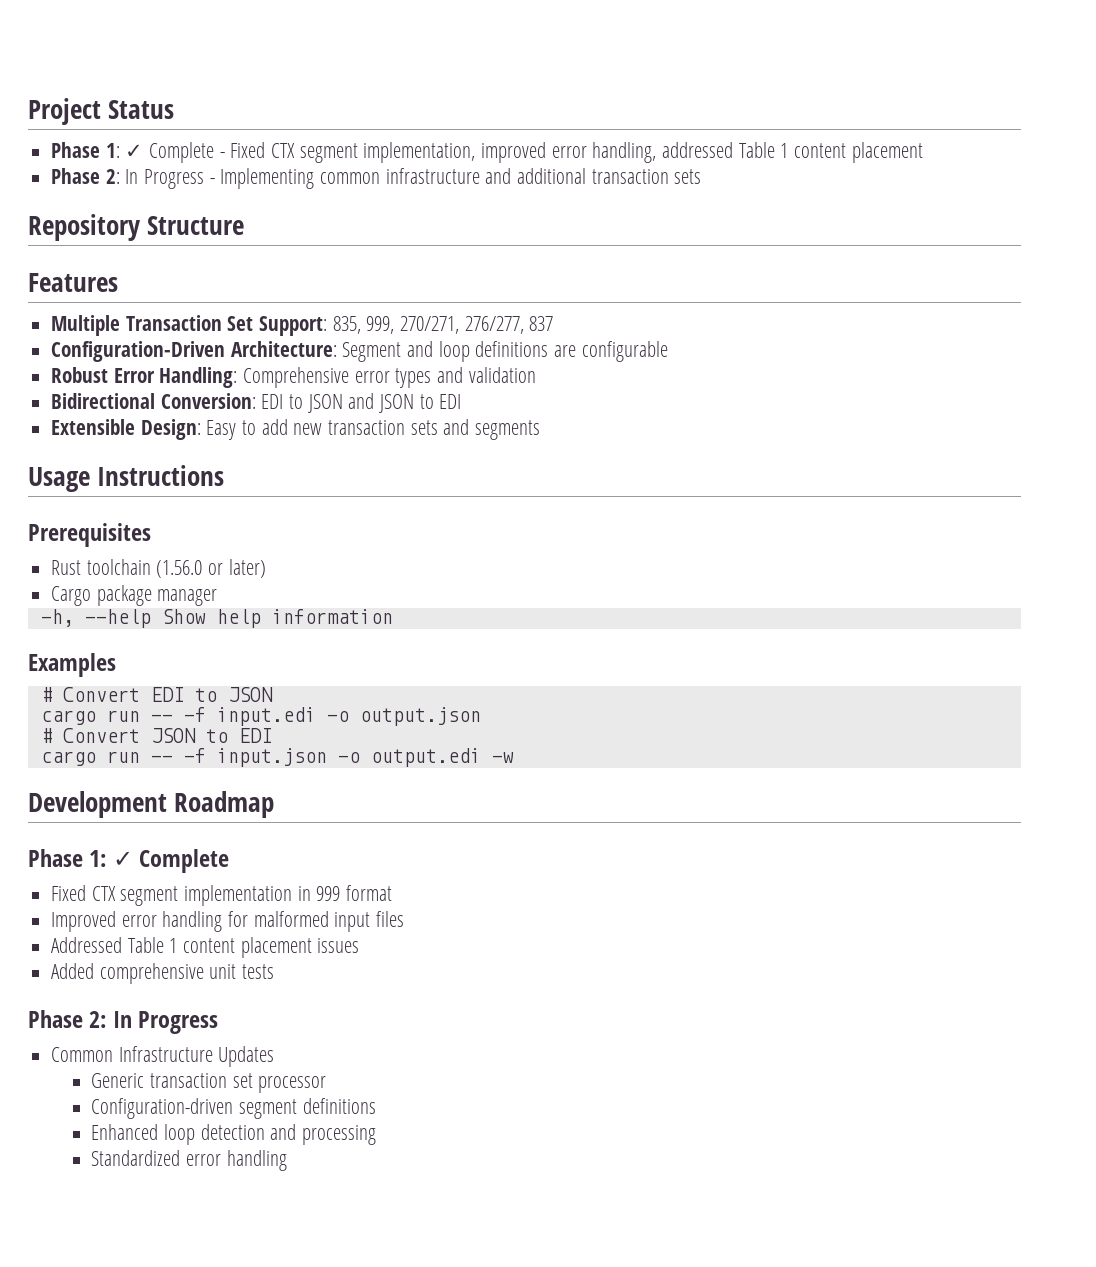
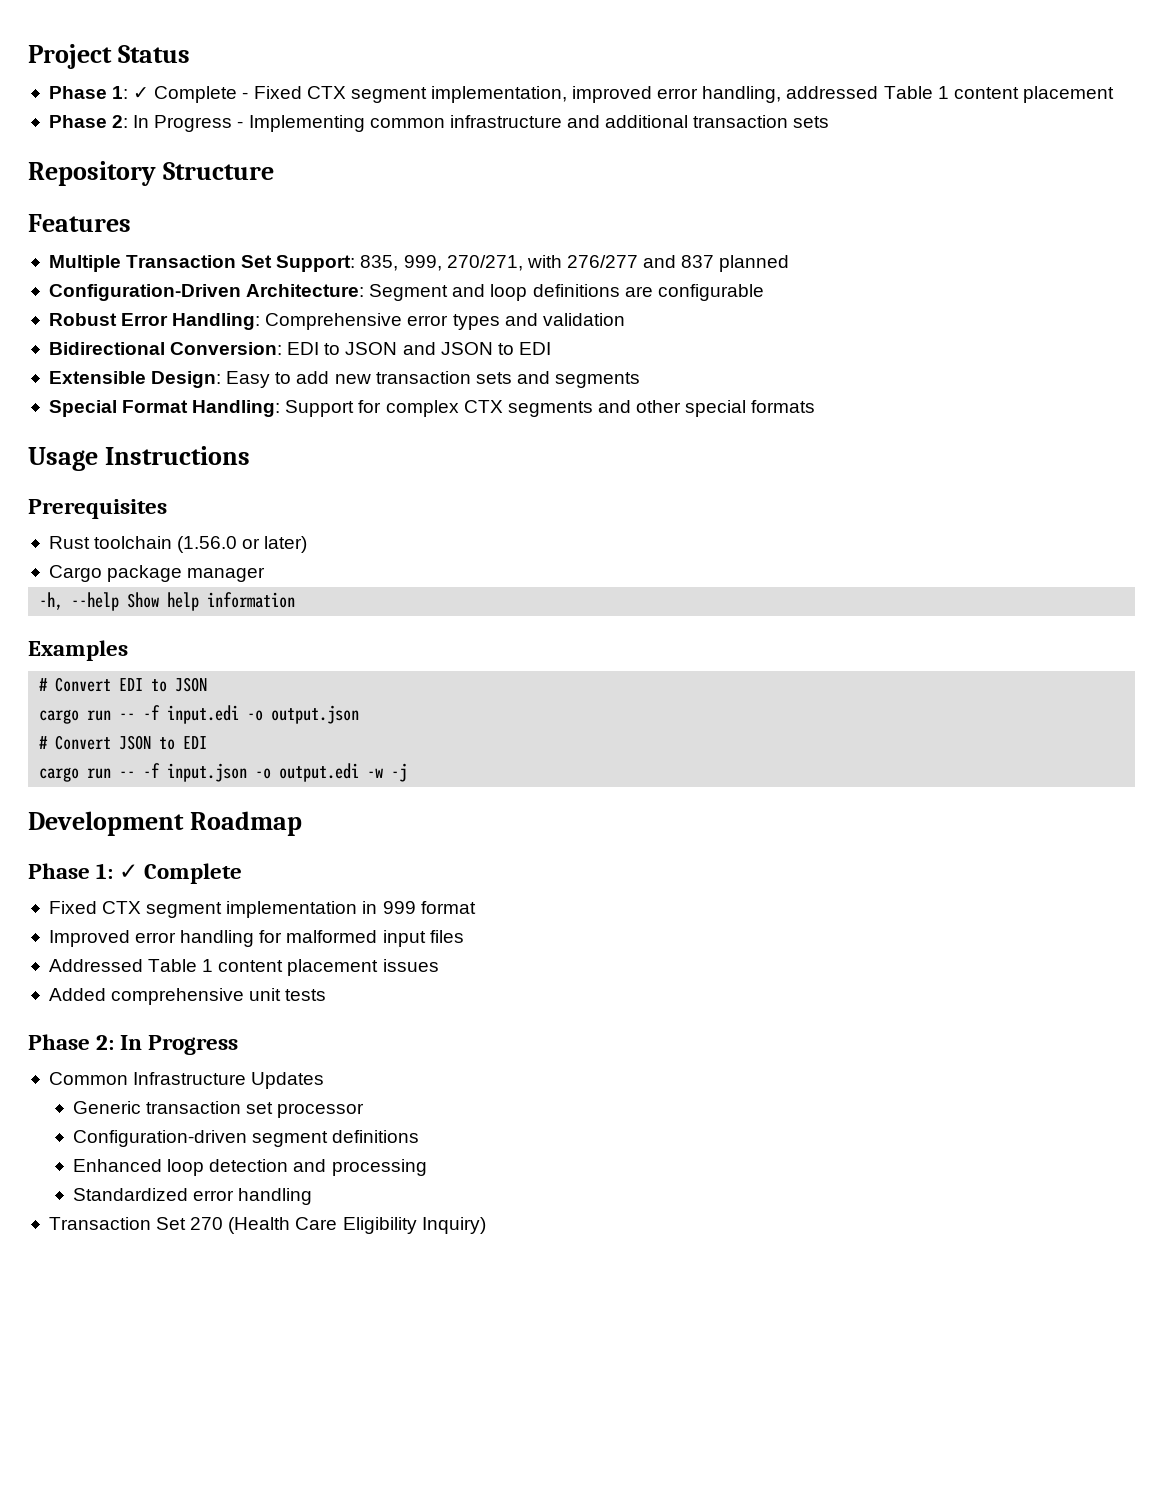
[464,316,524,334] 276/277, -> [526,255,677,268] with 276/277 and
(554, 323) none -> [719,255,790,272] planned
(541, 430) none -> [48,400,816,417] // Special Format Handling: Support for complex CTX segments and other special formats
(514, 757) none -> [391,763,408,782] -j
(287, 1160) none -> [48,1217,486,1234] // Transaction Set 270 (Health Care Eligibility Inquiry)

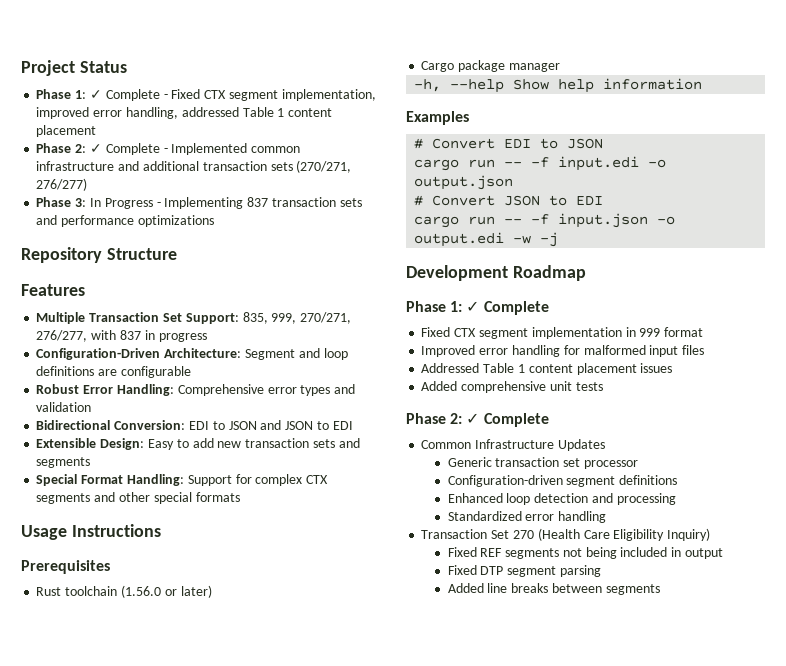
[133,115,365,132] In Progress - Implementing -> [89,143,248,155] ✓ Complete - Implemented
(830, 122) none -> [296,160,352,173] [36,178,88,191] [36,197,362,209] [36,215,214,227] (270/271, 276/277) // Phase 3: In Progress - Implementing 837 transaction sets and performance optimizations
[526,255,790,272] with 276/277 and 837 planned -> [36,330,207,342] 276/277, with 837 in progress
[120,1035,239,1055] In Progress -> [466,413,549,427] ✓ Complete
(486, 1225) none -> [447,547,723,559] [447,565,601,577] [447,583,660,595] // Fixed REF segments not being included in output // Fixed DTP segment parsing // Added line breaks between segments

